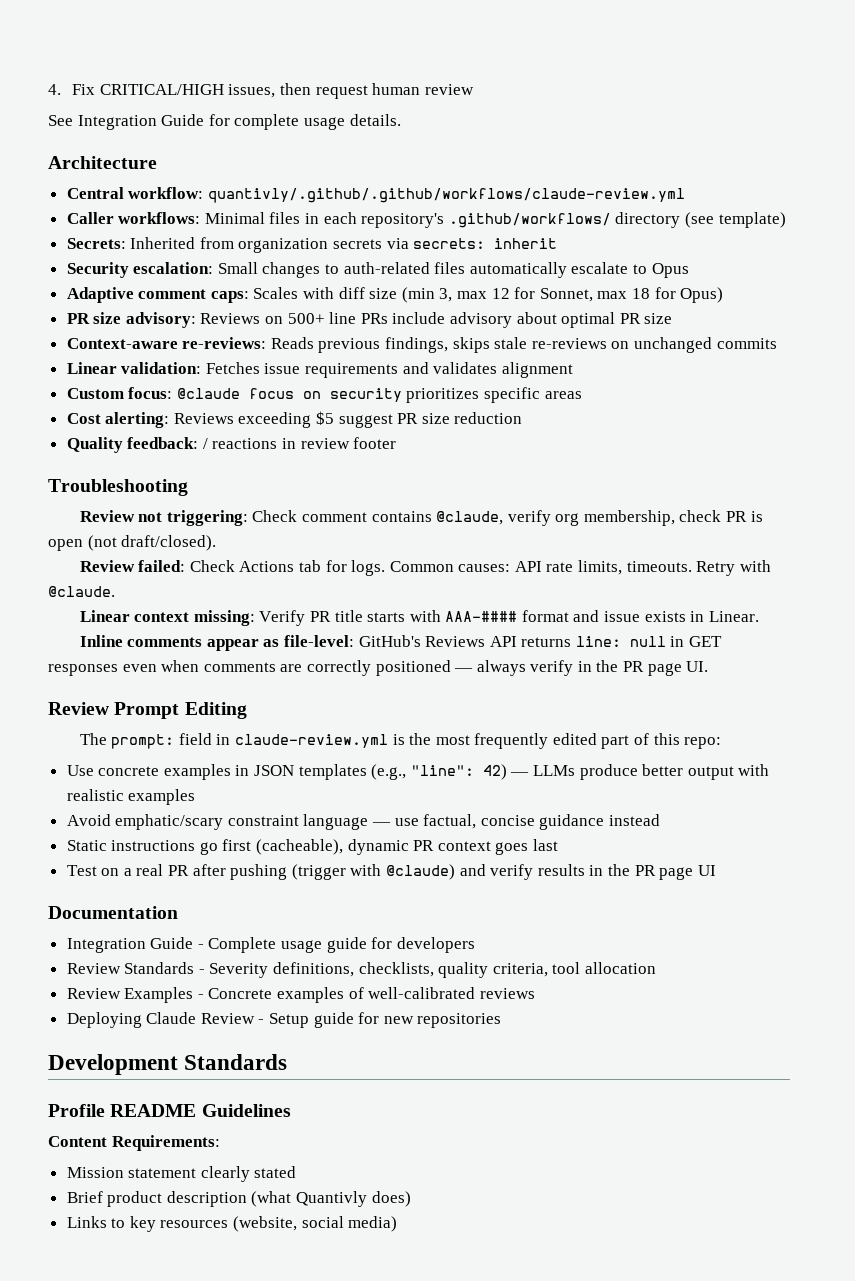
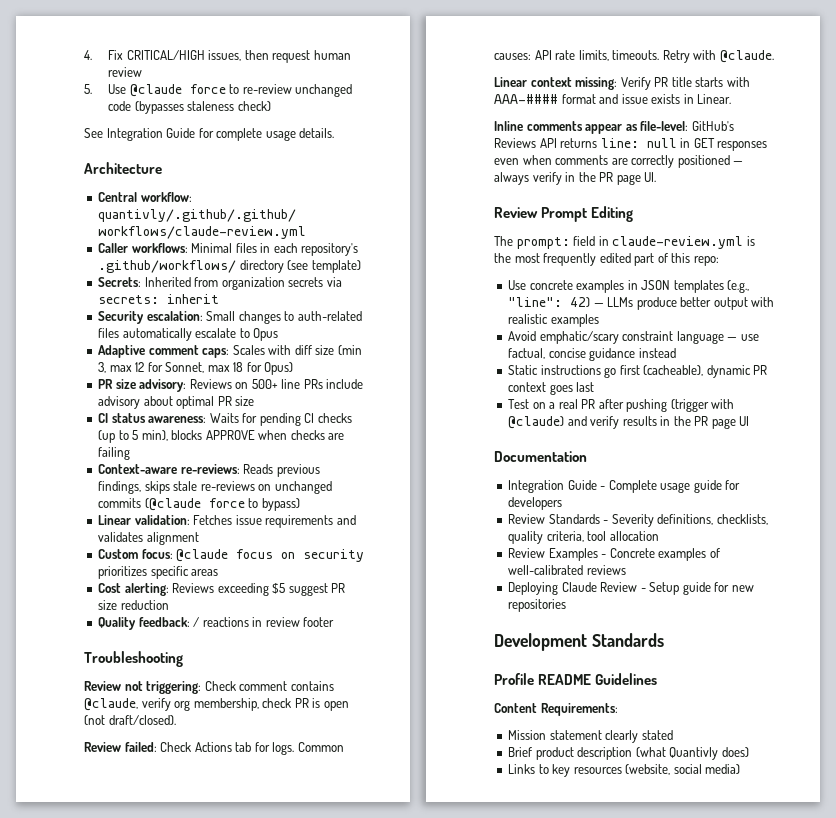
(474, 89) none -> [84,84,353,97] [108,101,271,114] // 5. Use @claude force to re-review unchanged code (bypasses staleness check)
(673, 318) none -> [98,413,352,426] [98,430,345,443] [98,447,131,460] // CI status awareness: Waits for pending CI checks (up to 5 min), blocks APPROVE when checks are failing
(777, 343) none -> [144,498,300,511] (@claude force to bypass)

